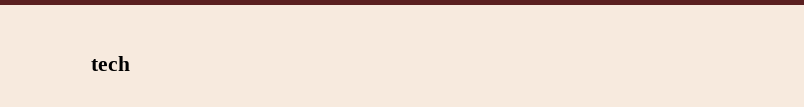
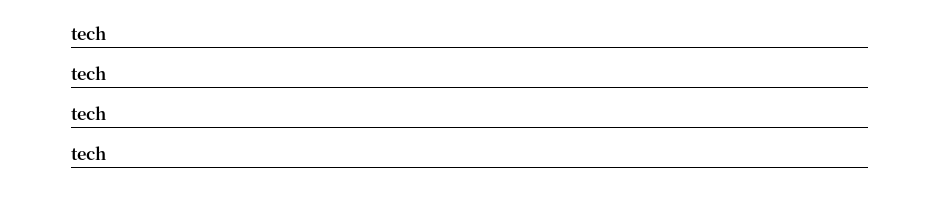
[91,56,130,71] tech -> [71,26,106,40] [71,66,106,80] [71,106,106,120] [71,146,106,160] tech // tech // tech // tech

